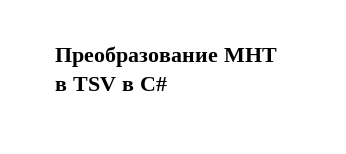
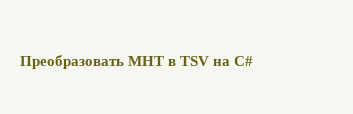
[55,46,218,67] Преобразование -> [20,55,124,69] Преобразовать
[122,81,134,91] в -> [213,59,231,66] на

